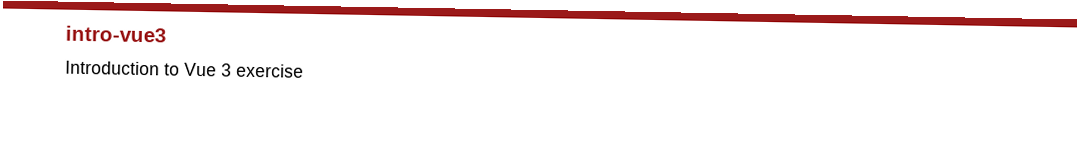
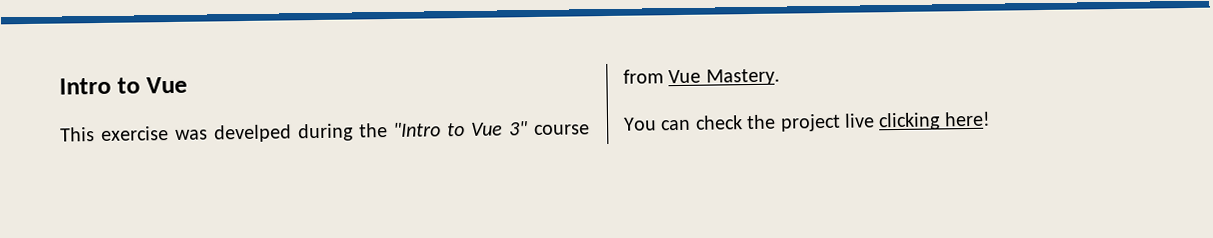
[65,25,166,43] [65,60,304,78] intro-vue3 // Introduction to Vue 3 exercise -> [59,76,188,95] [60,121,590,143] [623,68,780,86] [623,111,991,132] Intro to Vue // This exercise was develped during the "Intro to Vue 3" course from Vue Mastery. // You can check the project live clicking here!

